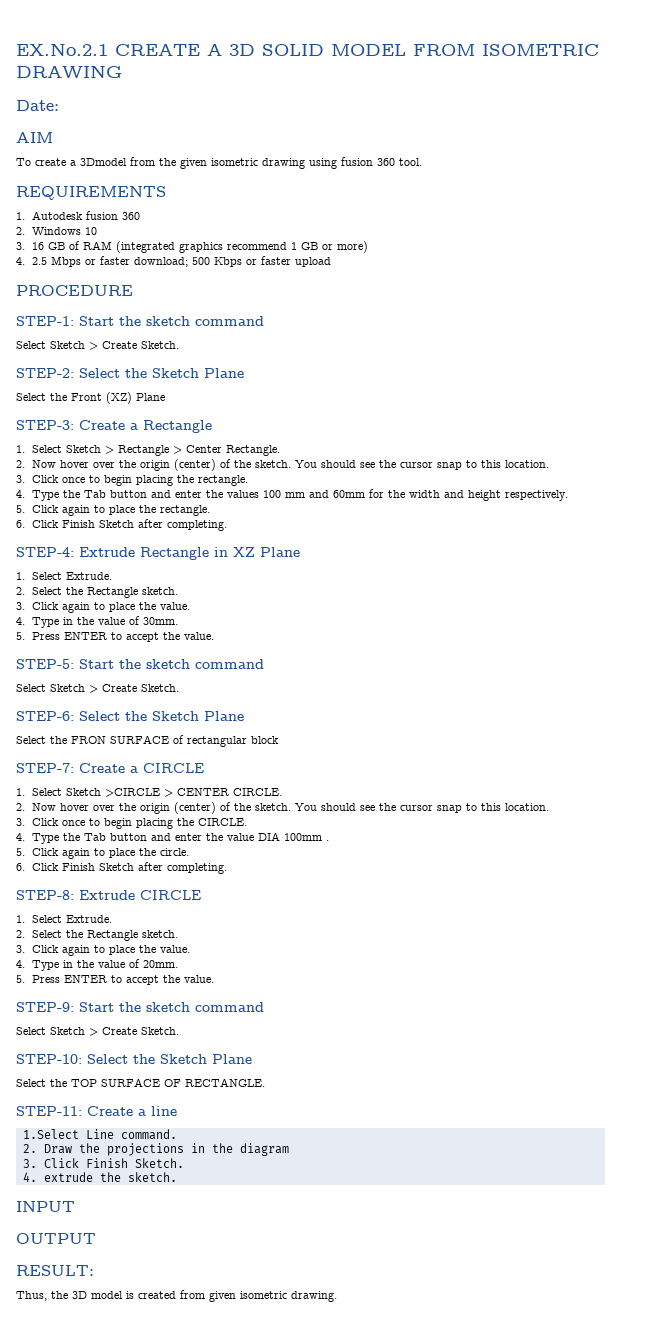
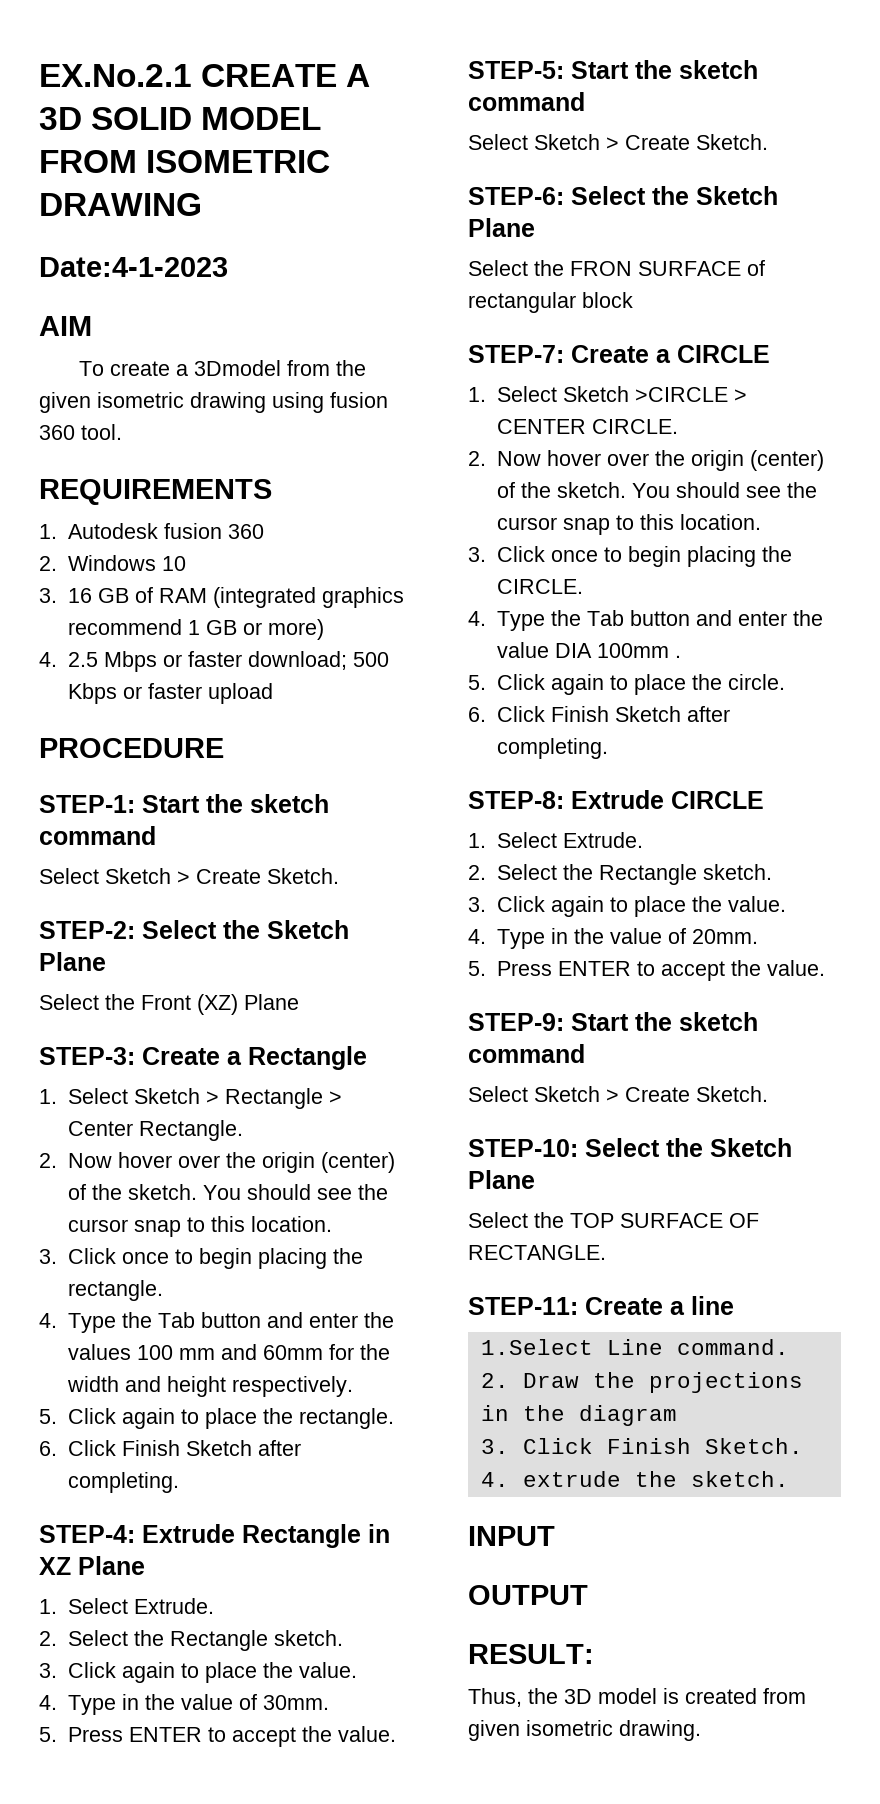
[16,100,59,111] Date: -> [39,257,228,277] Date:4-1-2023

